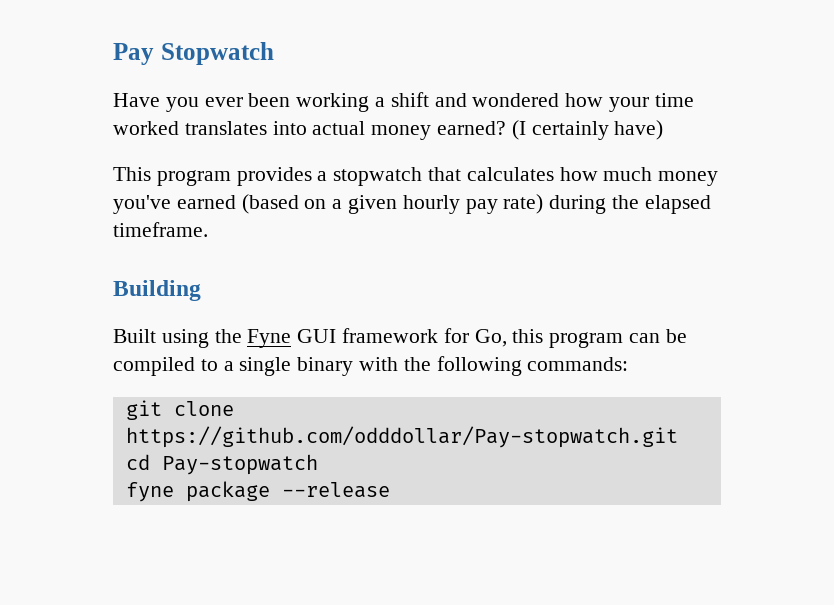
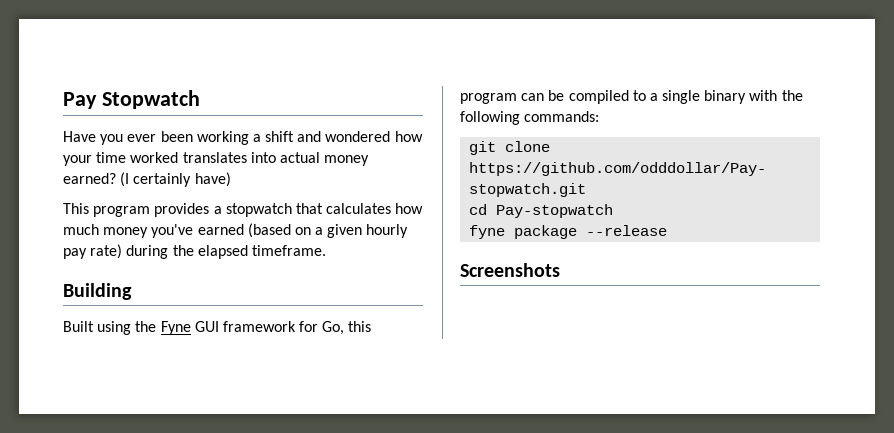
(390, 490) none -> [460,263,560,277] // Screenshots

